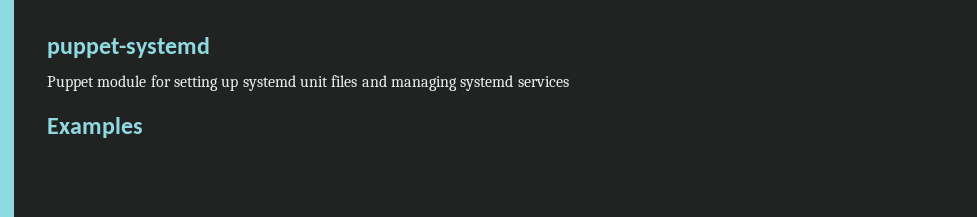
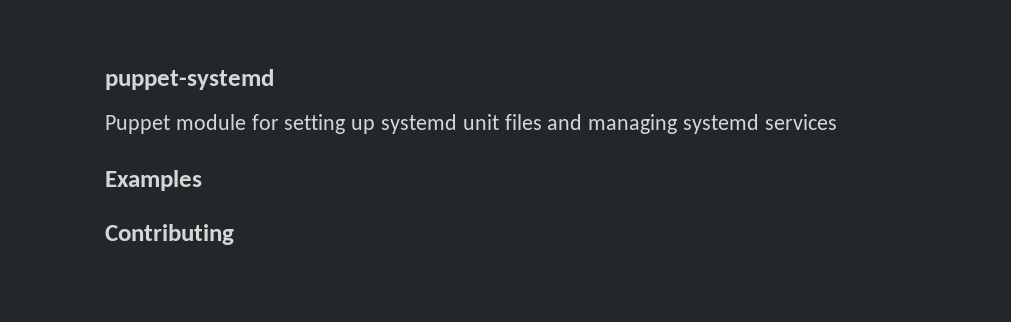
(143, 127) none -> [105,224,234,245] // Contributing

